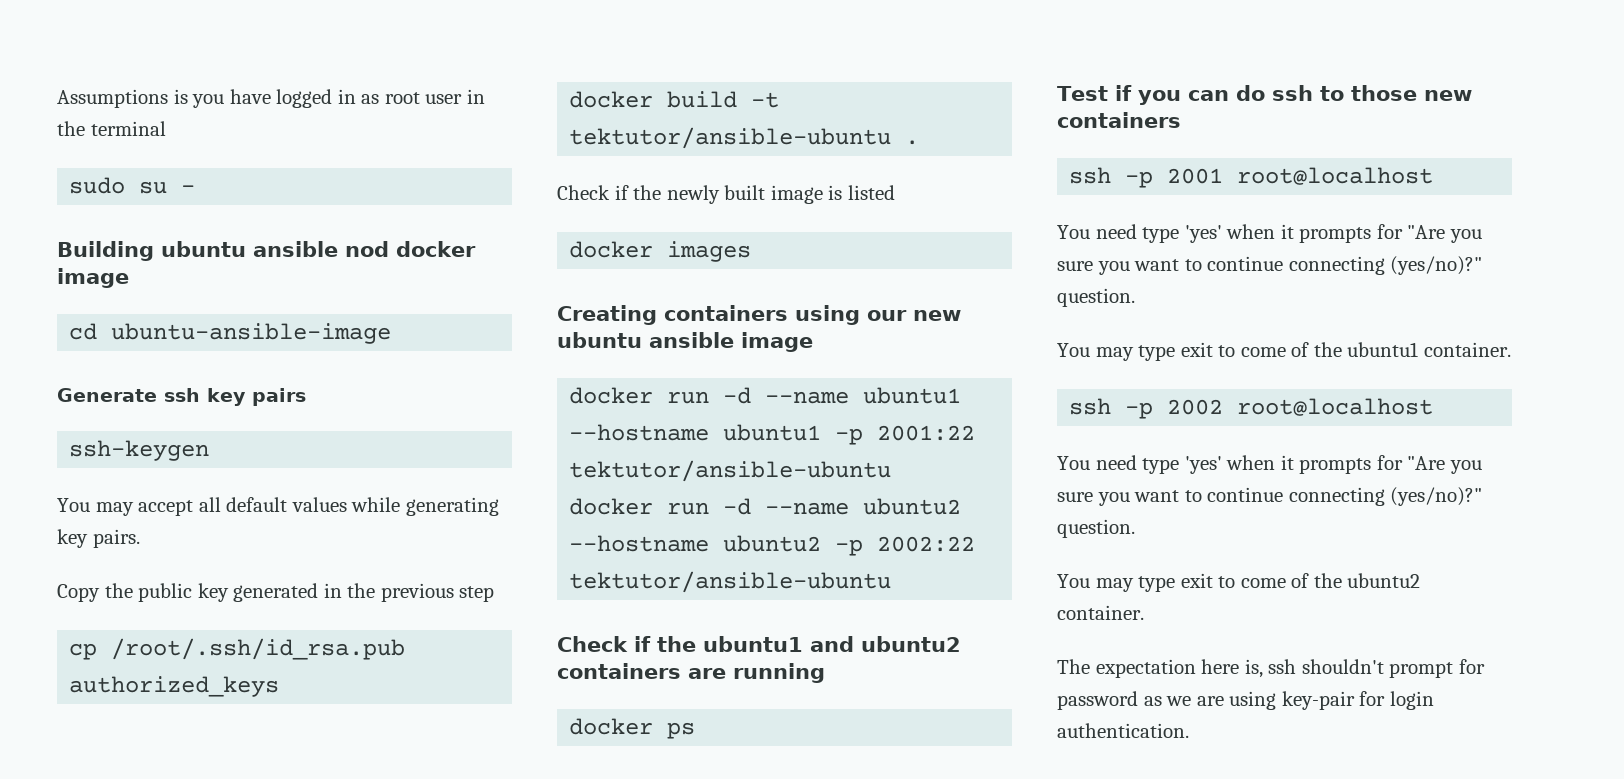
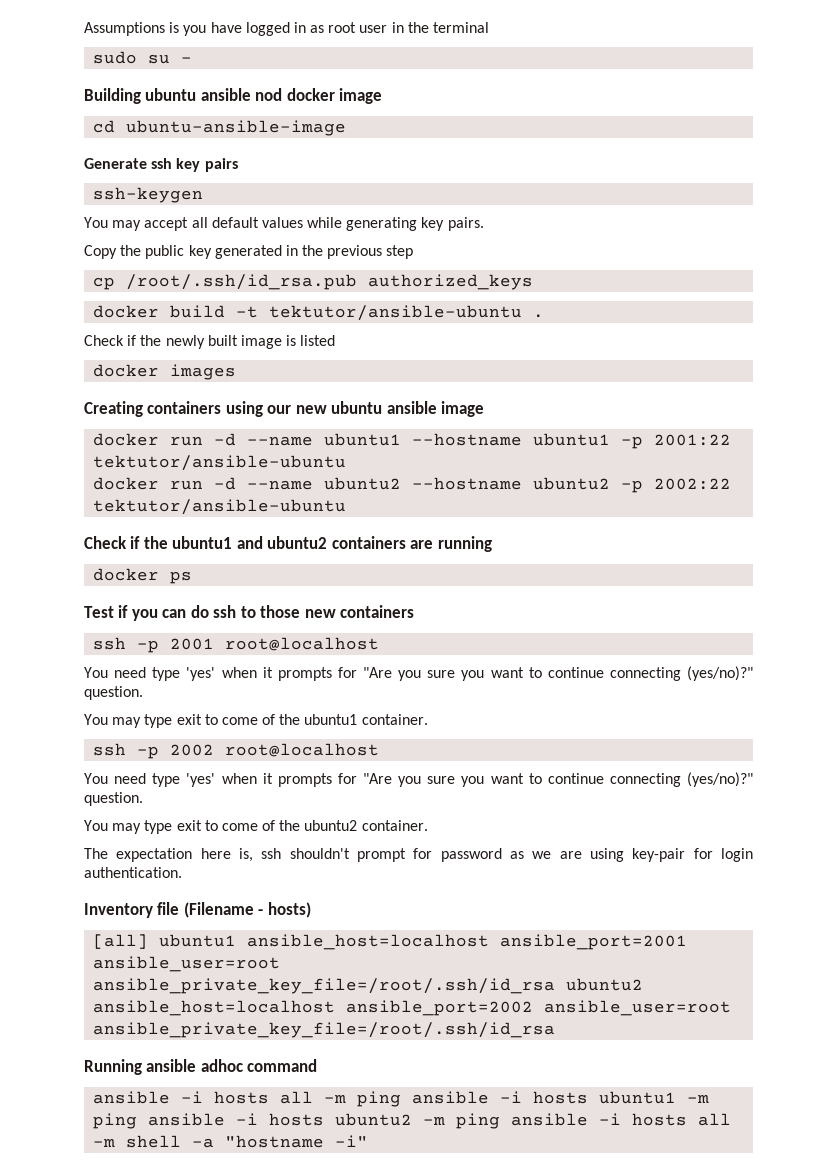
(1189, 730) none -> [84,902,311,918] [93,934,688,950] [93,956,281,972] [93,978,644,994] [93,1000,732,1016] [93,1022,556,1038] [84,1059,318,1075] [93,1091,710,1107] [93,1113,732,1129] [93,1135,369,1148] // Inventory file (Filename - hosts) // [all] ubuntu1 ansible_host=localhost ansible_port=2001 ansible_user=root ansible_private_key_file=/root/.ssh/id_rsa ubuntu2 ansible_host=localhost ansible_port=2002 ansible_user=root ansible_private_key_file=/root/.ssh/id_rsa // Running ansible adhoc command // ansible -i hosts all -m ping ansible -i hosts ubuntu1 -m ping ansible -i hosts ubuntu2 -m ping ansible -i hosts all -m shell -a "hostname -i"

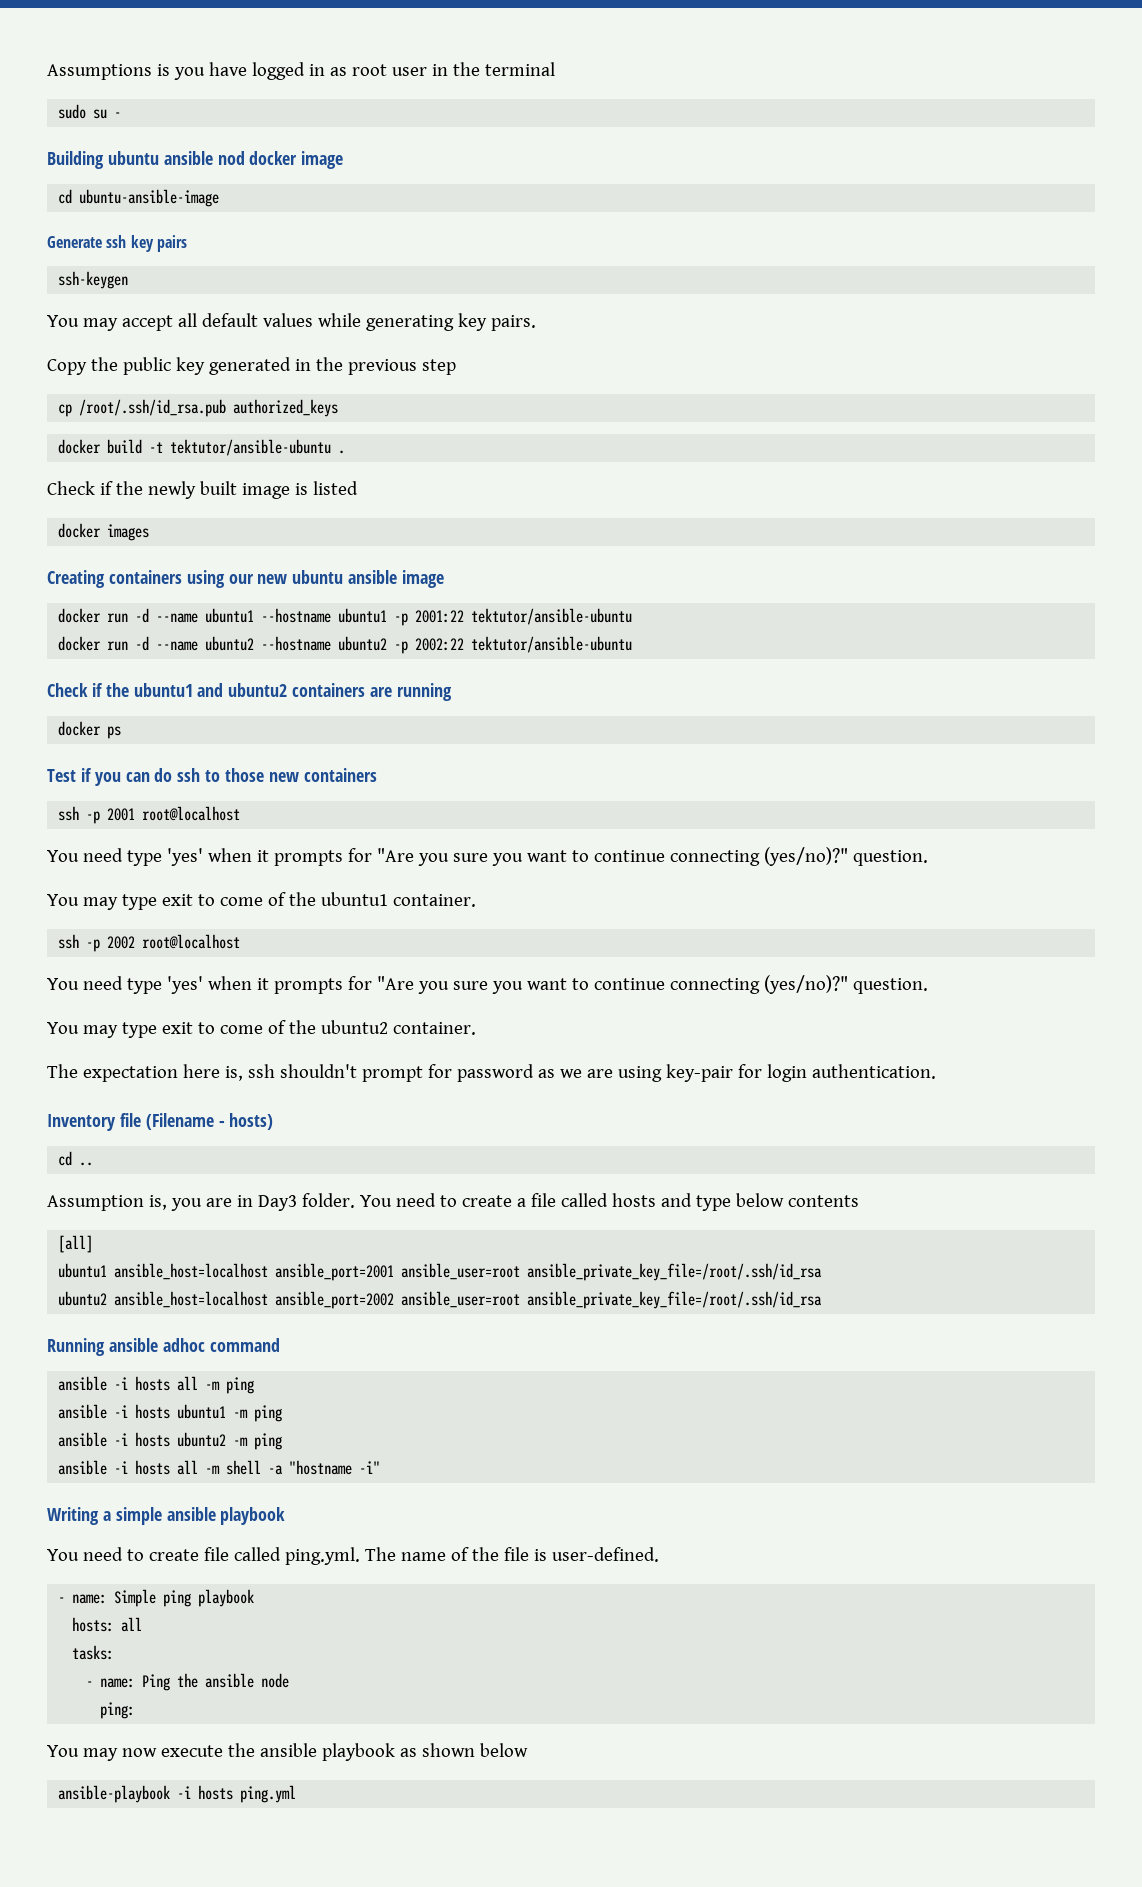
(311, 910) none -> [58,1151,94,1166] [47,1193,859,1211] // cd .. // Assumption is, you are in Day3 folder. You need to create a file called hosts and type below contents
(149, 941) none -> (94, 1244) //
(556, 986) none -> (823, 1272) //
(402, 1099) none -> (255, 1385) //
(138, 1121) none -> (283, 1413) //
(501, 1121) none -> (283, 1441) //
(369, 1141) none -> [47,1507,286,1525] [47,1547,659,1565] [58,1589,255,1607] [72,1617,143,1632] [72,1645,115,1660] [86,1673,290,1691] [100,1702,136,1719] [47,1743,528,1761] [58,1785,297,1803] // Writing a simple ansible playbook // You need to create file called ping.yml. The name of the file is user-defined. // - name: Simple ping playbook // hosts: all // tasks: // - name: Ping the ansible node // ping: // You may now execute the ansible playbook as shown below // ansible-playbook -i hosts ping.yml

